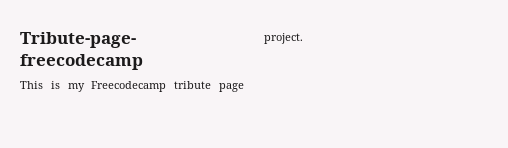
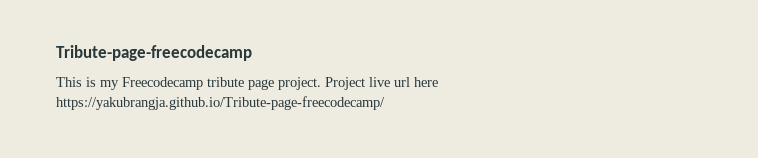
(303, 38) none -> [325,77,438,90] [56,96,385,110] Project live url here https://yakubrangja.github.io/Tribute-page-freecodecamp/

